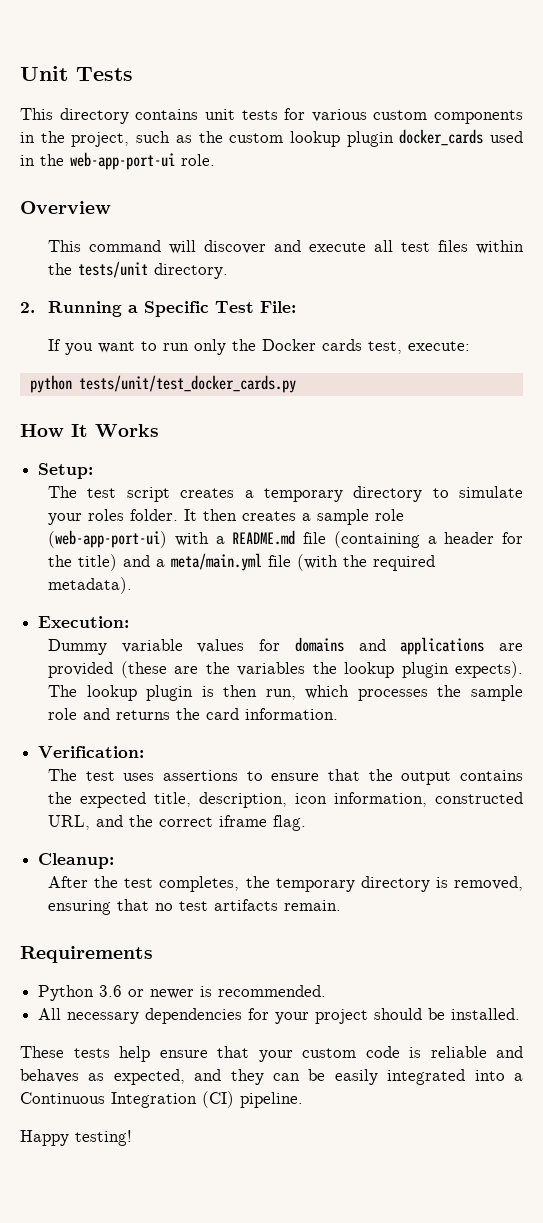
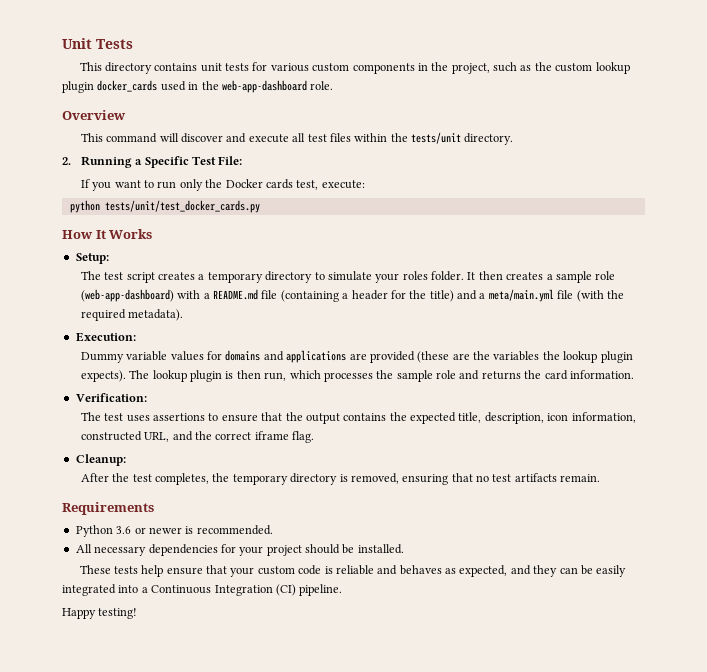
[70,152,175,170] web-app-port-ui -> [221,80,307,93] web-app-dashboard
[47,530,167,548] (web-app-port-ui) -> [80,289,174,302] (web-app-dashboard)

